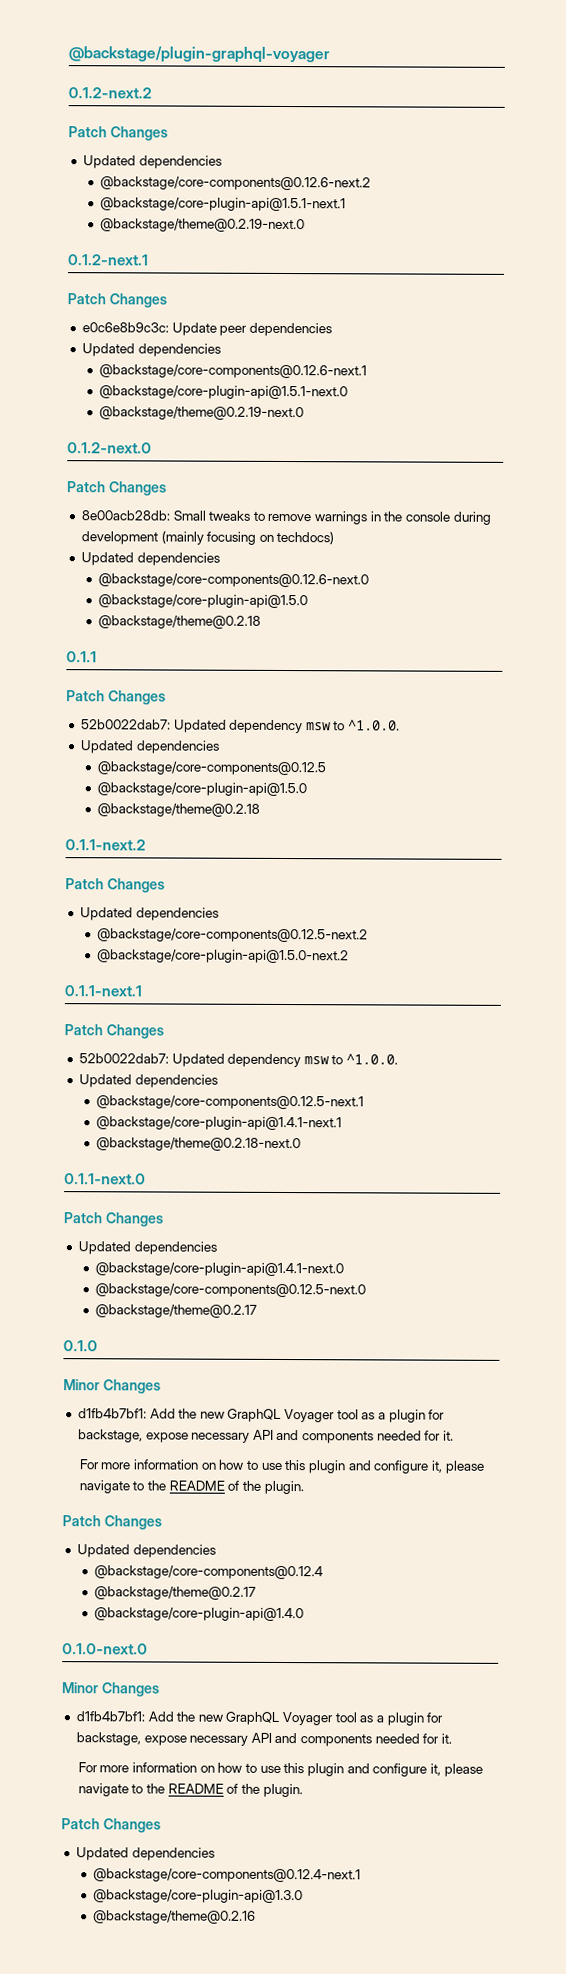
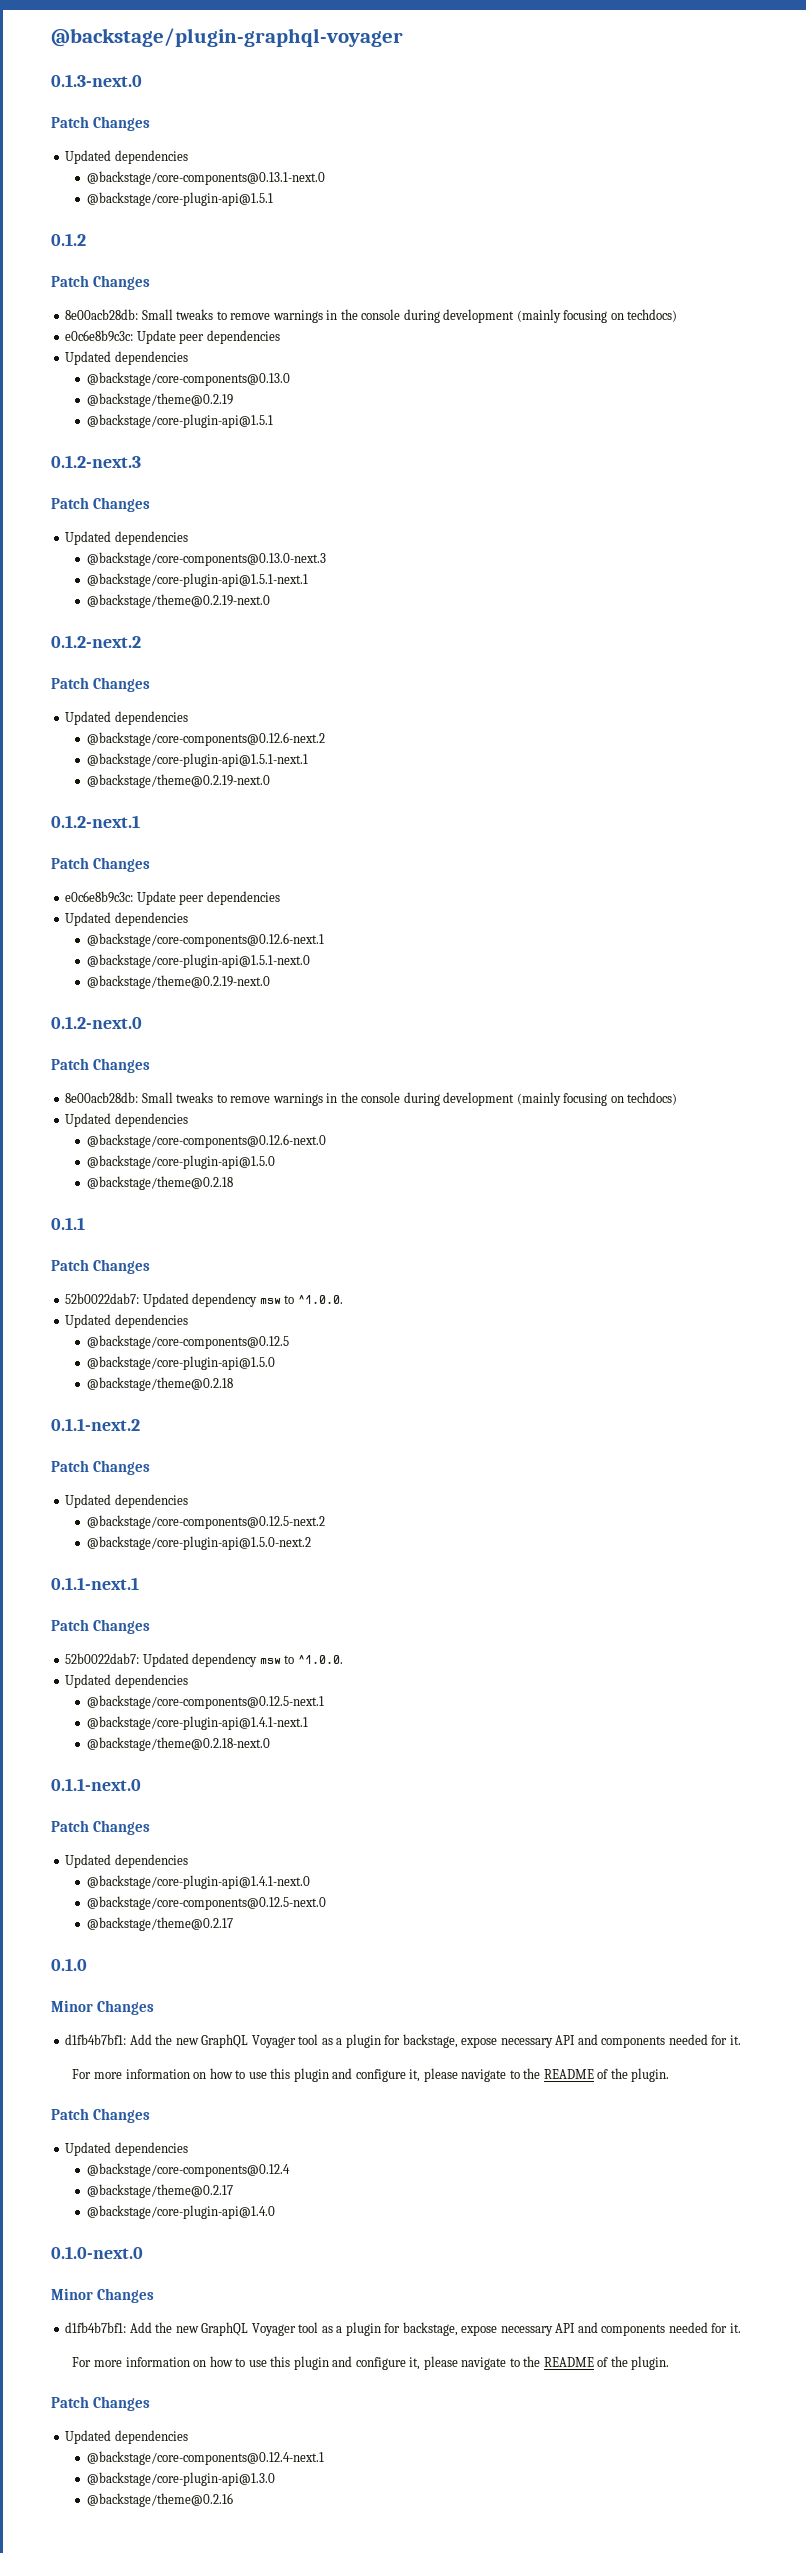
(330, 55) none -> [51,74,142,87] [51,116,151,131] [65,150,188,164] [86,171,325,185] [86,192,273,206] [51,233,86,246] [51,275,151,290] [65,309,678,323] [65,330,280,344] [65,351,188,365] [86,372,290,386] [86,393,233,407] [86,414,273,428] [51,455,141,468] [51,497,151,512] [65,531,188,545] [86,552,326,566] [86,573,308,587] [86,594,270,608] // 0.1.3-next.0 // Patch Changes // Updated dependencies // @backstage/core-components@0.13.1-next.0 // @backstage/core-plugin-api@1.5.1 // 0.1.2 // Patch Changes // 8e00acb28db: Small tweaks to remove warnings in the console during development (mainly focusing on techdocs) // e0c6e8b9c3c: Update peer dependencies // Updated dependencies // @backstage/core-components@0.13.0 // @backstage/theme@0.2.19 // @backstage/core-plugin-api@1.5.1 // 0.1.2-next.3 // Patch Changes // Updated dependencies // @backstage/core-components@0.13.0-next.3 // @backstage/core-plugin-api@1.5.1-next.1 // @backstage/theme@0.2.19-next.0

